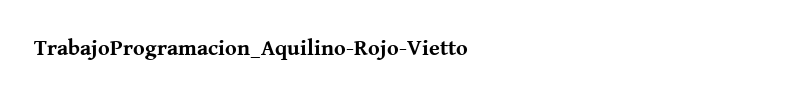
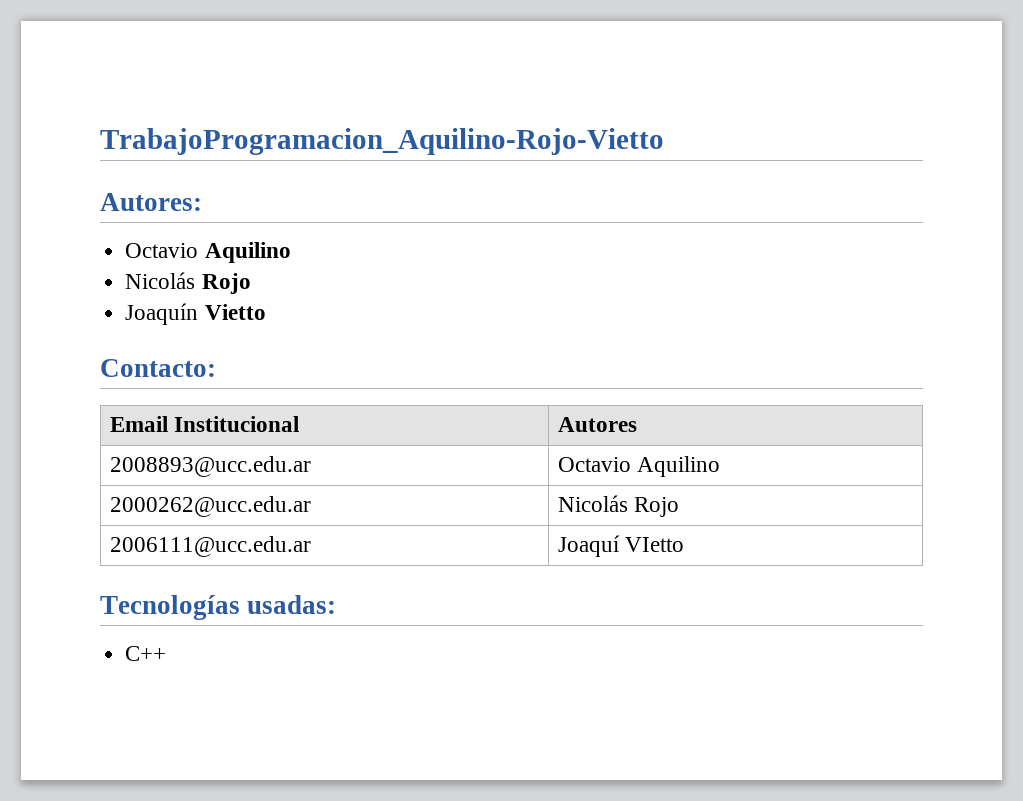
(468, 49) none -> [100,193,202,211] [125,242,291,263] [125,272,251,294] [125,303,266,325] [100,359,216,377] [109,416,300,432] [557,417,637,432] [109,456,311,477] [557,456,721,477] [109,496,311,517] [557,495,680,517] [109,536,311,557] [557,535,685,557] [100,595,337,620] [125,646,167,661] // Autores: // Octavio Aquilino // Nicolás Rojo // Joaquín Vietto // Contacto: // Email Institucional | Autores // 2008893@ucc.edu.ar | Octavio Aquilino // 2000262@ucc.edu.ar | Nicolás Rojo // 2006111@ucc.edu.ar | Joaquí VIetto // Tecnologías usadas: // C++

